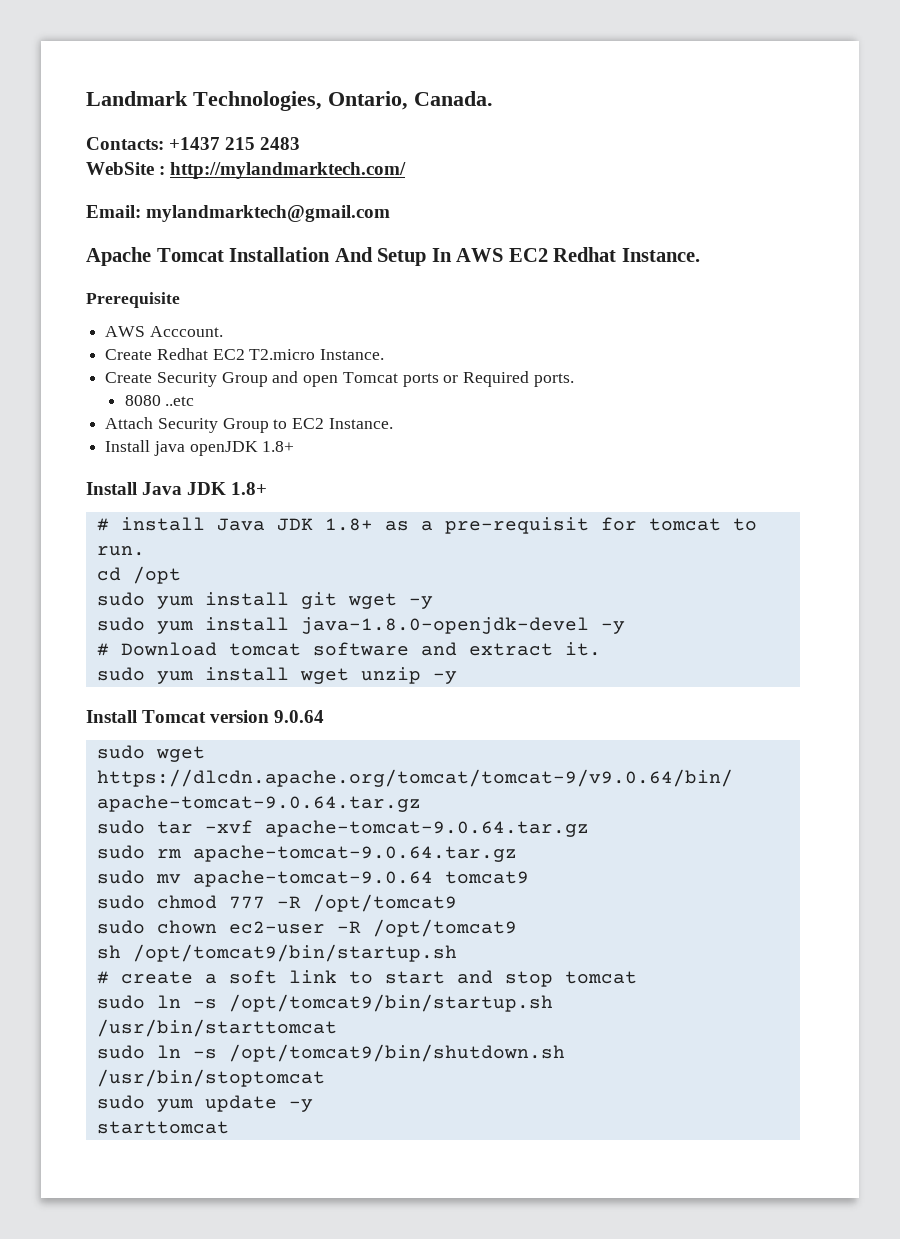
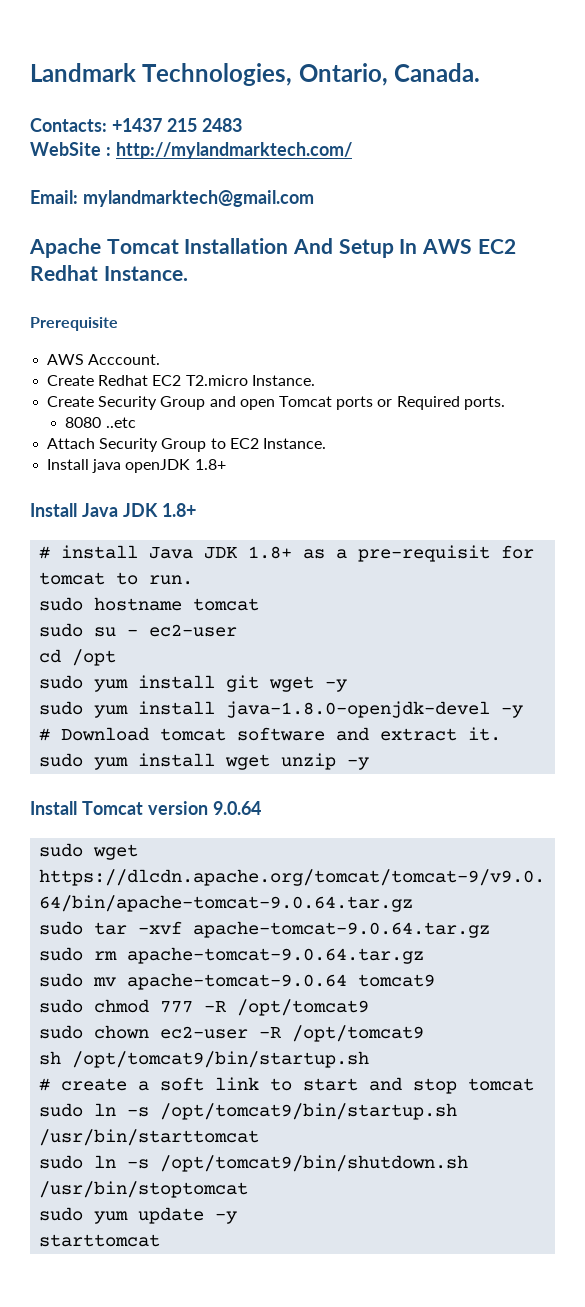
(145, 551) none -> [39,597,260,611] [39,623,238,637] // sudo hostname tomcat // sudo su - ec2-user

